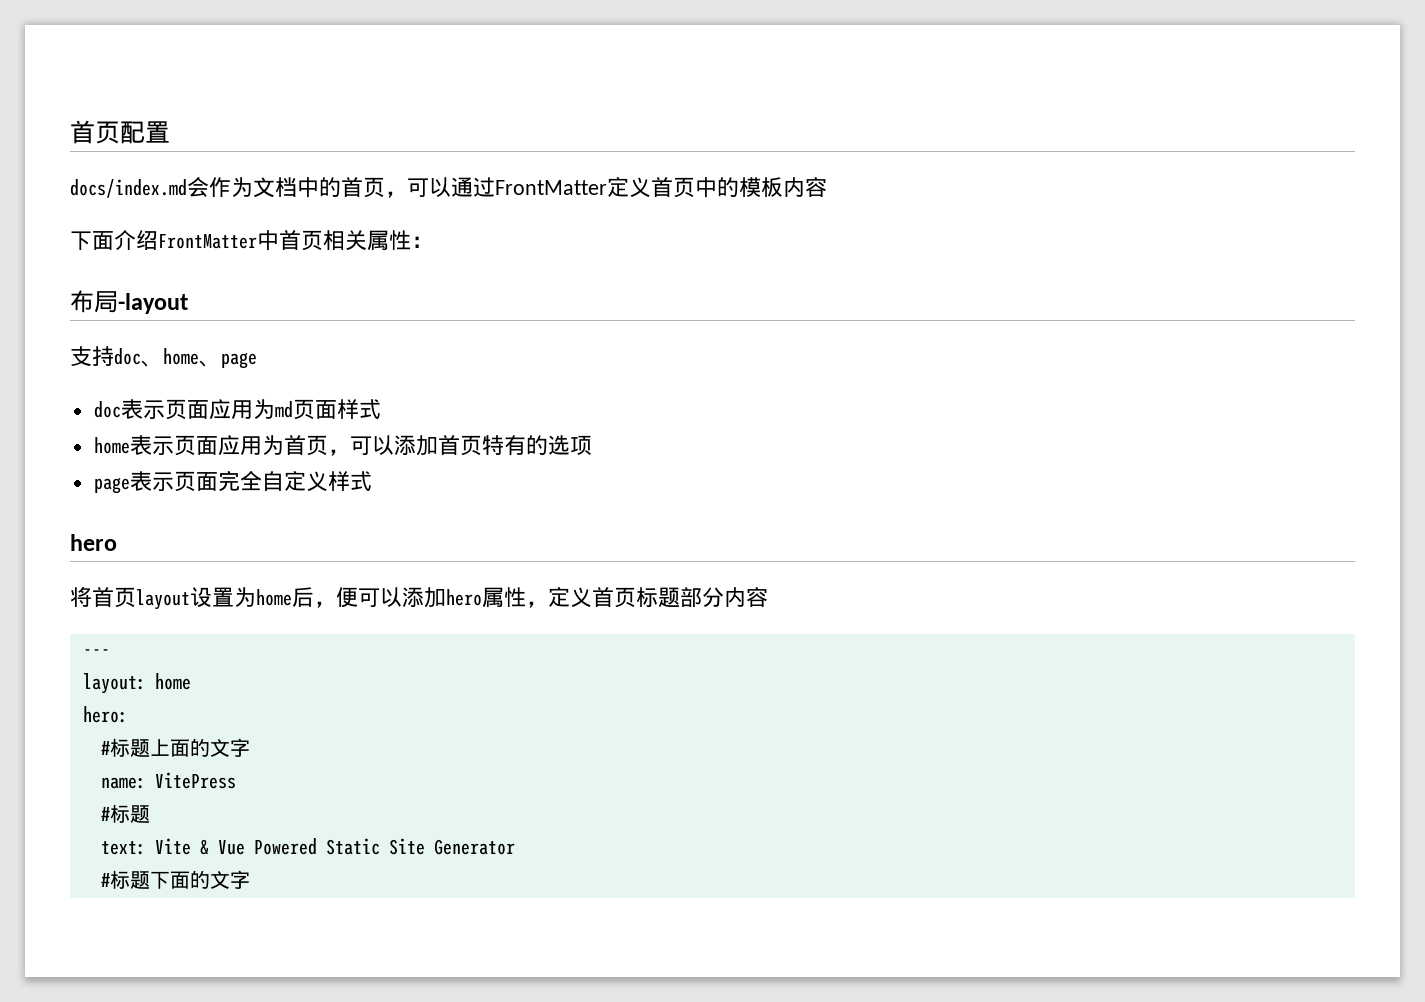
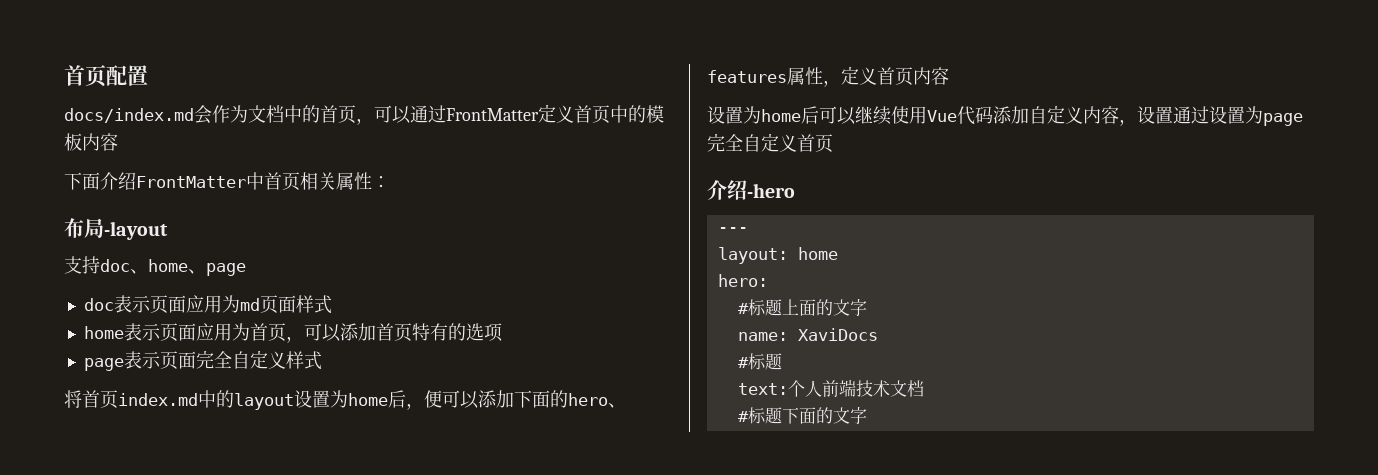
[70,534,117,551] // hero -> (322, 360) none
(136, 597) none -> [118,390,234,408] index.md中的
[446,589,482,606] hero -> [514,390,626,408] [707,70,787,83] 下面的hero、features
[636,587,768,608] 标题部分内容 -> [913,67,949,85] [707,105,1303,126] [707,133,833,153] [707,180,795,200] 内容 // 设置为home后可以继续使用Vue代码添加自定义内容，设置通过设置为page完全自定义首页 // 介绍-hero
[154,772,236,789] VitePress -> [797,328,878,341] XaviDocs
[154,838,515,855] Vite & Vue Powered Static Site Generator -> [787,379,924,397] 个人前端技术文档

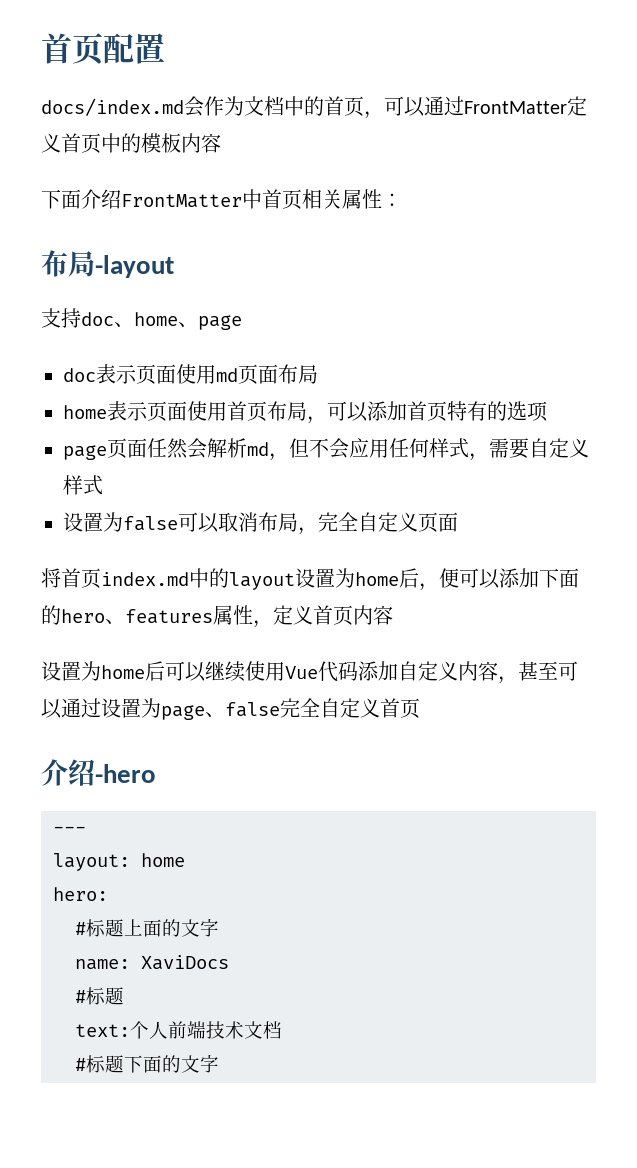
[185,295,240,313] 应用为 -> [176,364,216,384] 使用
[295,295,332,314] 样式 -> [278,364,318,384] 布局
[195,323,286,342] 应用为首页 -> [187,401,307,421] 使用首页布局
[123,350,322,370] 表示页面完全自定义样式 -> [107,438,589,461] [63,475,103,495] [63,512,458,535] 页面任然会解析md，但不会应用任何样式，需要自定义样式 // 设置为false可以取消布局，完全自定义页面
[1137,106,1173,124] 设置 -> [518,661,578,681] [41,699,62,719] 甚至可以
(1303, 119) none -> [205,702,280,717] 、false

